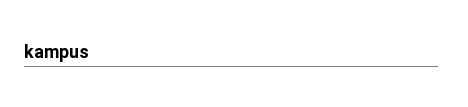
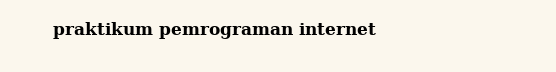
[24,44,89,62] kampus -> [53,22,376,39] praktikum pemrograman internet

